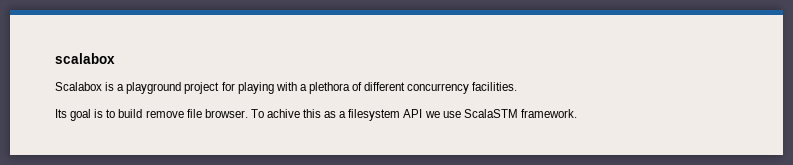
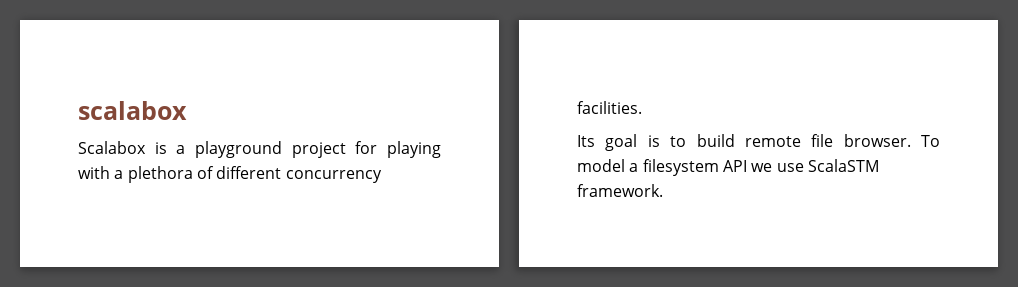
[145,110,184,118] remove -> [744,136,801,147] remote
[266,109,337,118] achive this as -> [577,159,625,172] model

